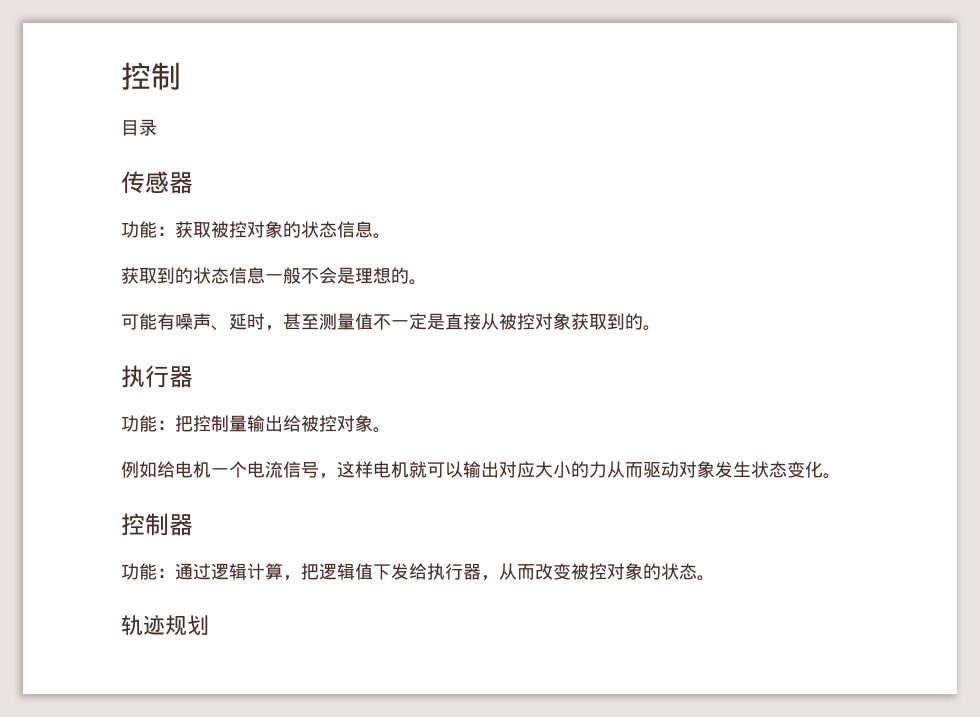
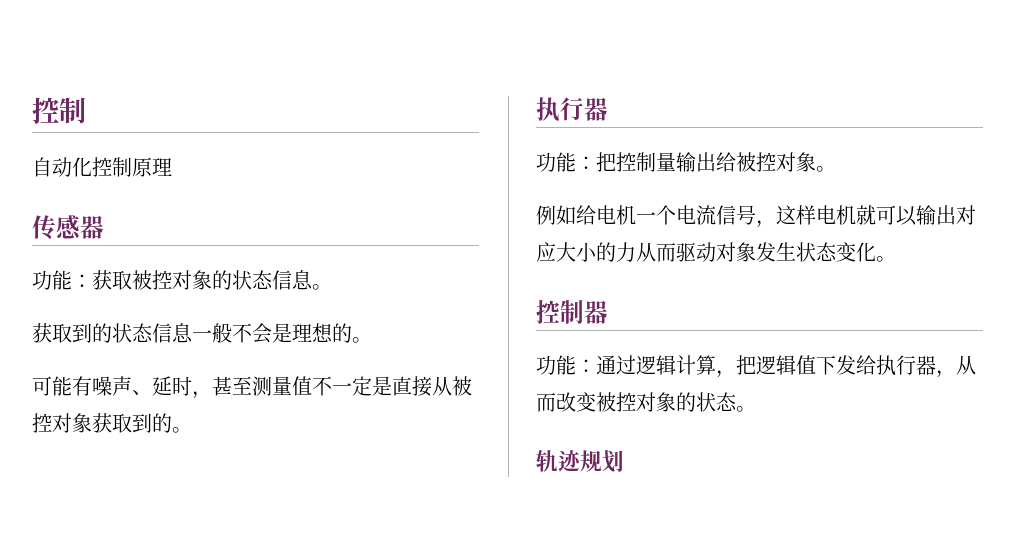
[121,119,157,136] 目录 -> [32,157,172,177] 自动化控制原理

